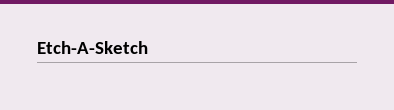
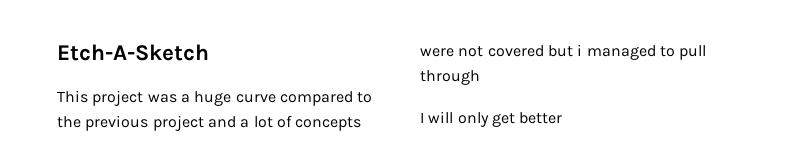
(148, 47) none -> [57,90,373,106] [57,115,362,131] [420,44,707,60] [420,70,480,85] [420,111,563,127] // This project was a huge curve compared to the previous project and a lot of concepts were not covered but i managed to pull through // I will only get better

